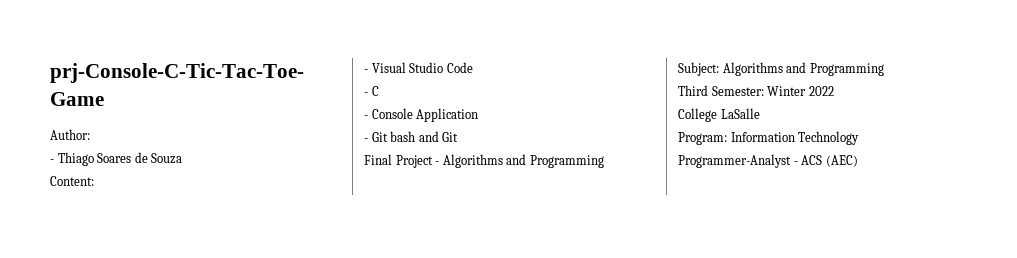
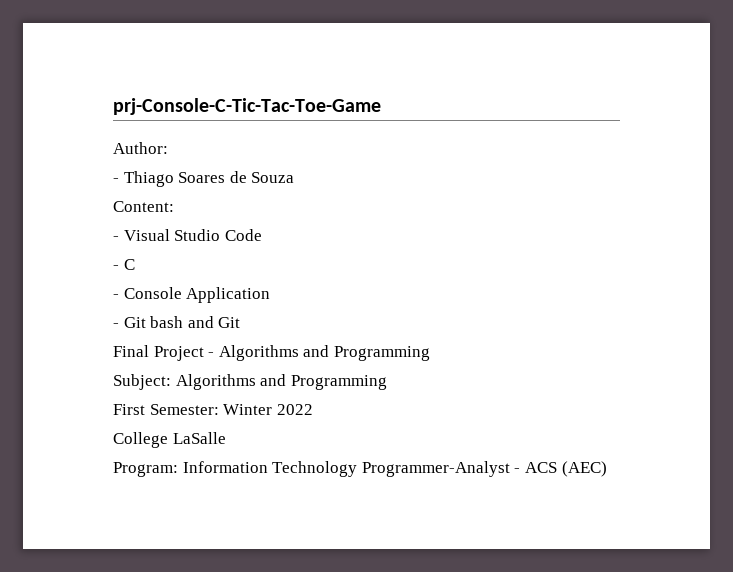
[678,85,708,96] Third -> [113,404,145,415] First

